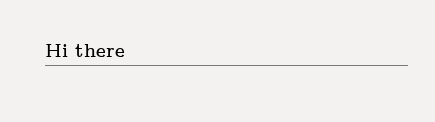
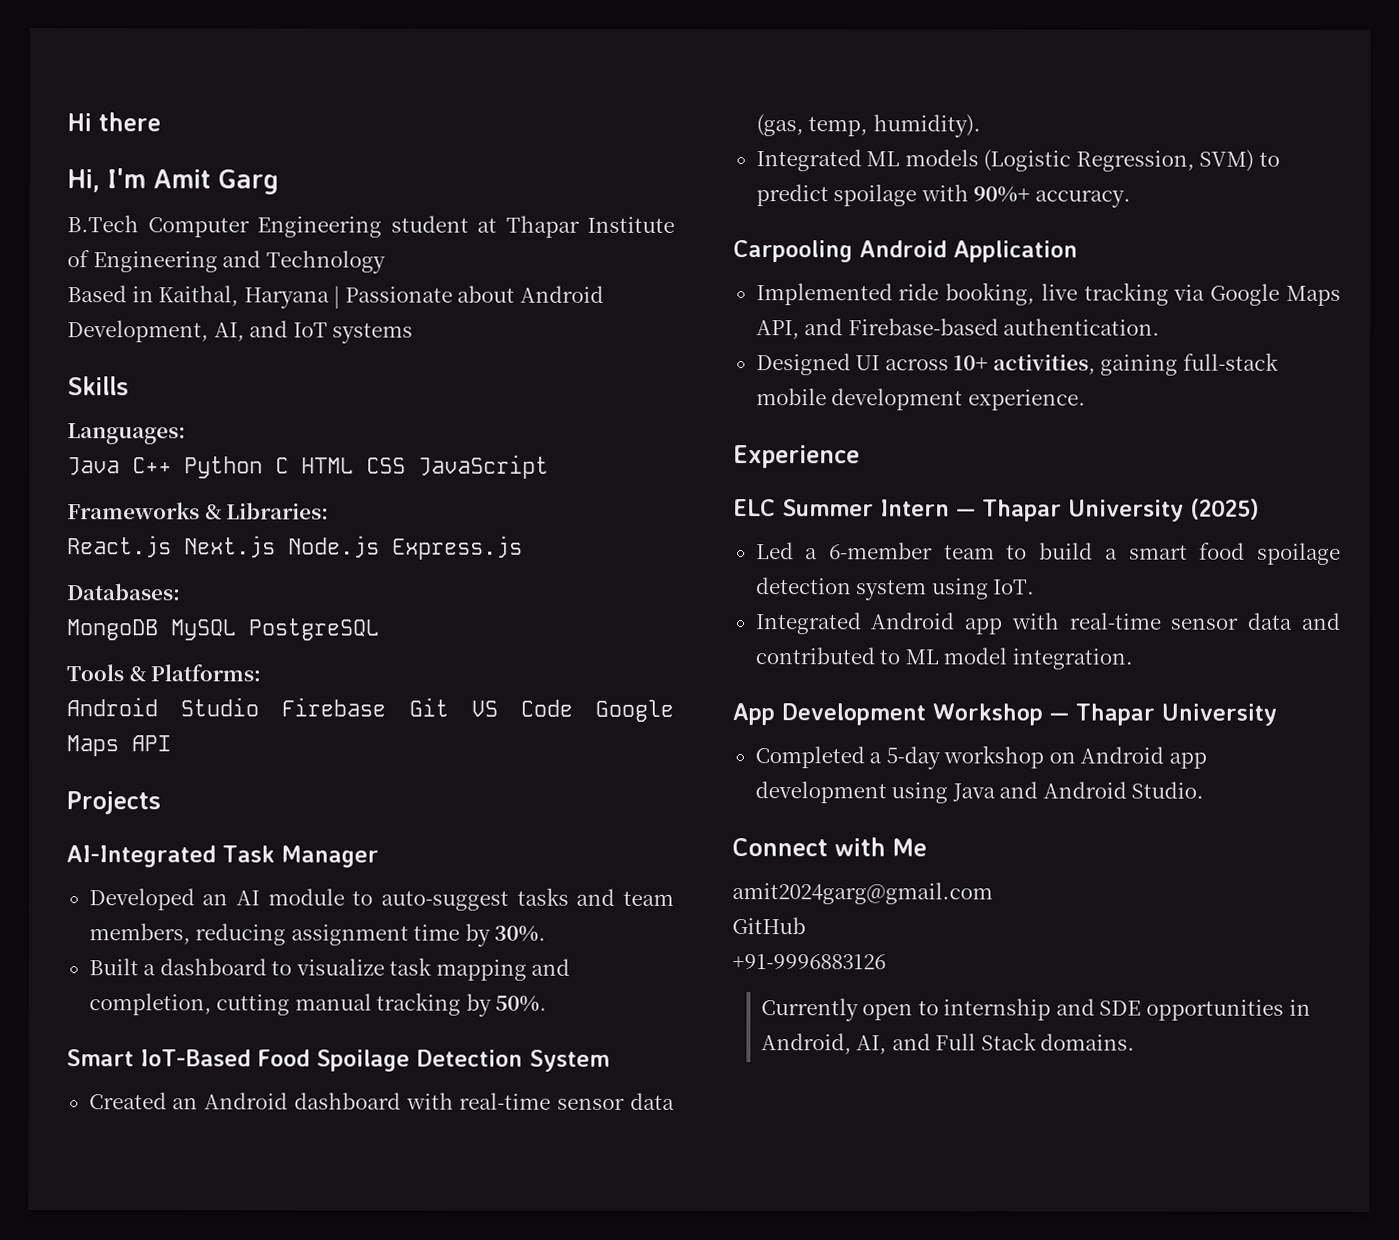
(125, 50) none -> [67,168,279,195] [67,215,675,238] [67,250,386,274] [67,285,604,309] [67,320,414,344] [67,376,129,396] [67,423,186,445] [67,454,549,479] [67,502,330,520] [67,535,523,560] [67,583,181,601] [66,618,380,641] [66,664,262,682] [66,697,674,722] [66,735,171,757] [66,791,161,815] [66,845,379,868] [88,887,675,911] [88,923,547,947] [88,957,571,981] [88,992,548,1017] [66,1049,610,1072] [88,1092,675,1110] [755,114,981,138] [755,149,1280,172] [755,184,1131,208] [733,240,1078,263] [755,282,1341,306] [755,318,1161,340] [755,352,1279,376] [755,388,1086,411] [733,445,860,469] [733,498,1260,522] [755,542,1342,565] [755,577,1036,601] [754,612,1341,635] [754,647,1133,670] [732,703,1277,726] [754,745,1207,770] [754,781,1205,804] [732,837,927,857] [732,882,993,905] [732,917,806,935] [732,954,886,970] [760,998,1311,1022] [760,1032,1136,1055] // Hi, I'm Amit Garg // B.Tech Computer Engineering student at Thapar Institute of Engineering and Technology // Based in Kaithal, Haryana | Passionate about Android Development, AI, and IoT systems // Skills // Languages: // Java C++ Python C HTML CSS JavaScript // Frameworks & Libraries: // React.js Next.js Node.js Express.js // Databases: // MongoDB MySQL PostgreSQL // Tools & Platforms: // Android Studio Firebase Git VS Code Google Maps API // Projects // AI-Integrated Task Manager // Developed an AI module to auto-suggest tasks and team members, reducing assignment time by 30%. // Built a dashboard to visualize task mapping and completion, cutting manual tracking by 50%. // Smart IoT-Based Food Spoilage Detection System // Created an Android dashboard with real-time sensor data (gas, temp, humidity). // Integrated ML models (Logistic Regression, SVM) to predict spoilage with 90%+ accuracy. // Carpooling Android Application // Implemented ride booking, live tracking via Google Maps API, and Firebase-based authentication. // Designed UI across 10+ activities, gaining full-stack mobile development experience. // Experience // ELC Summer Intern — Thapar University (2025) // Led a 6-member team to build a smart food spoilage detection system using IoT. // Integrated Android app with real-time sensor data and contributed to ML model integration. // App Development Workshop — Thapar University // Completed a 5-day workshop on Android app development using Java and Android Studio. // Connect with Me // amit2024garg@gmail.com // GitHub // +91-9996883126 // Currently open to internship and SDE opportunities in Android, AI, and Full Stack domains.

